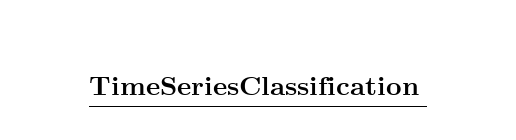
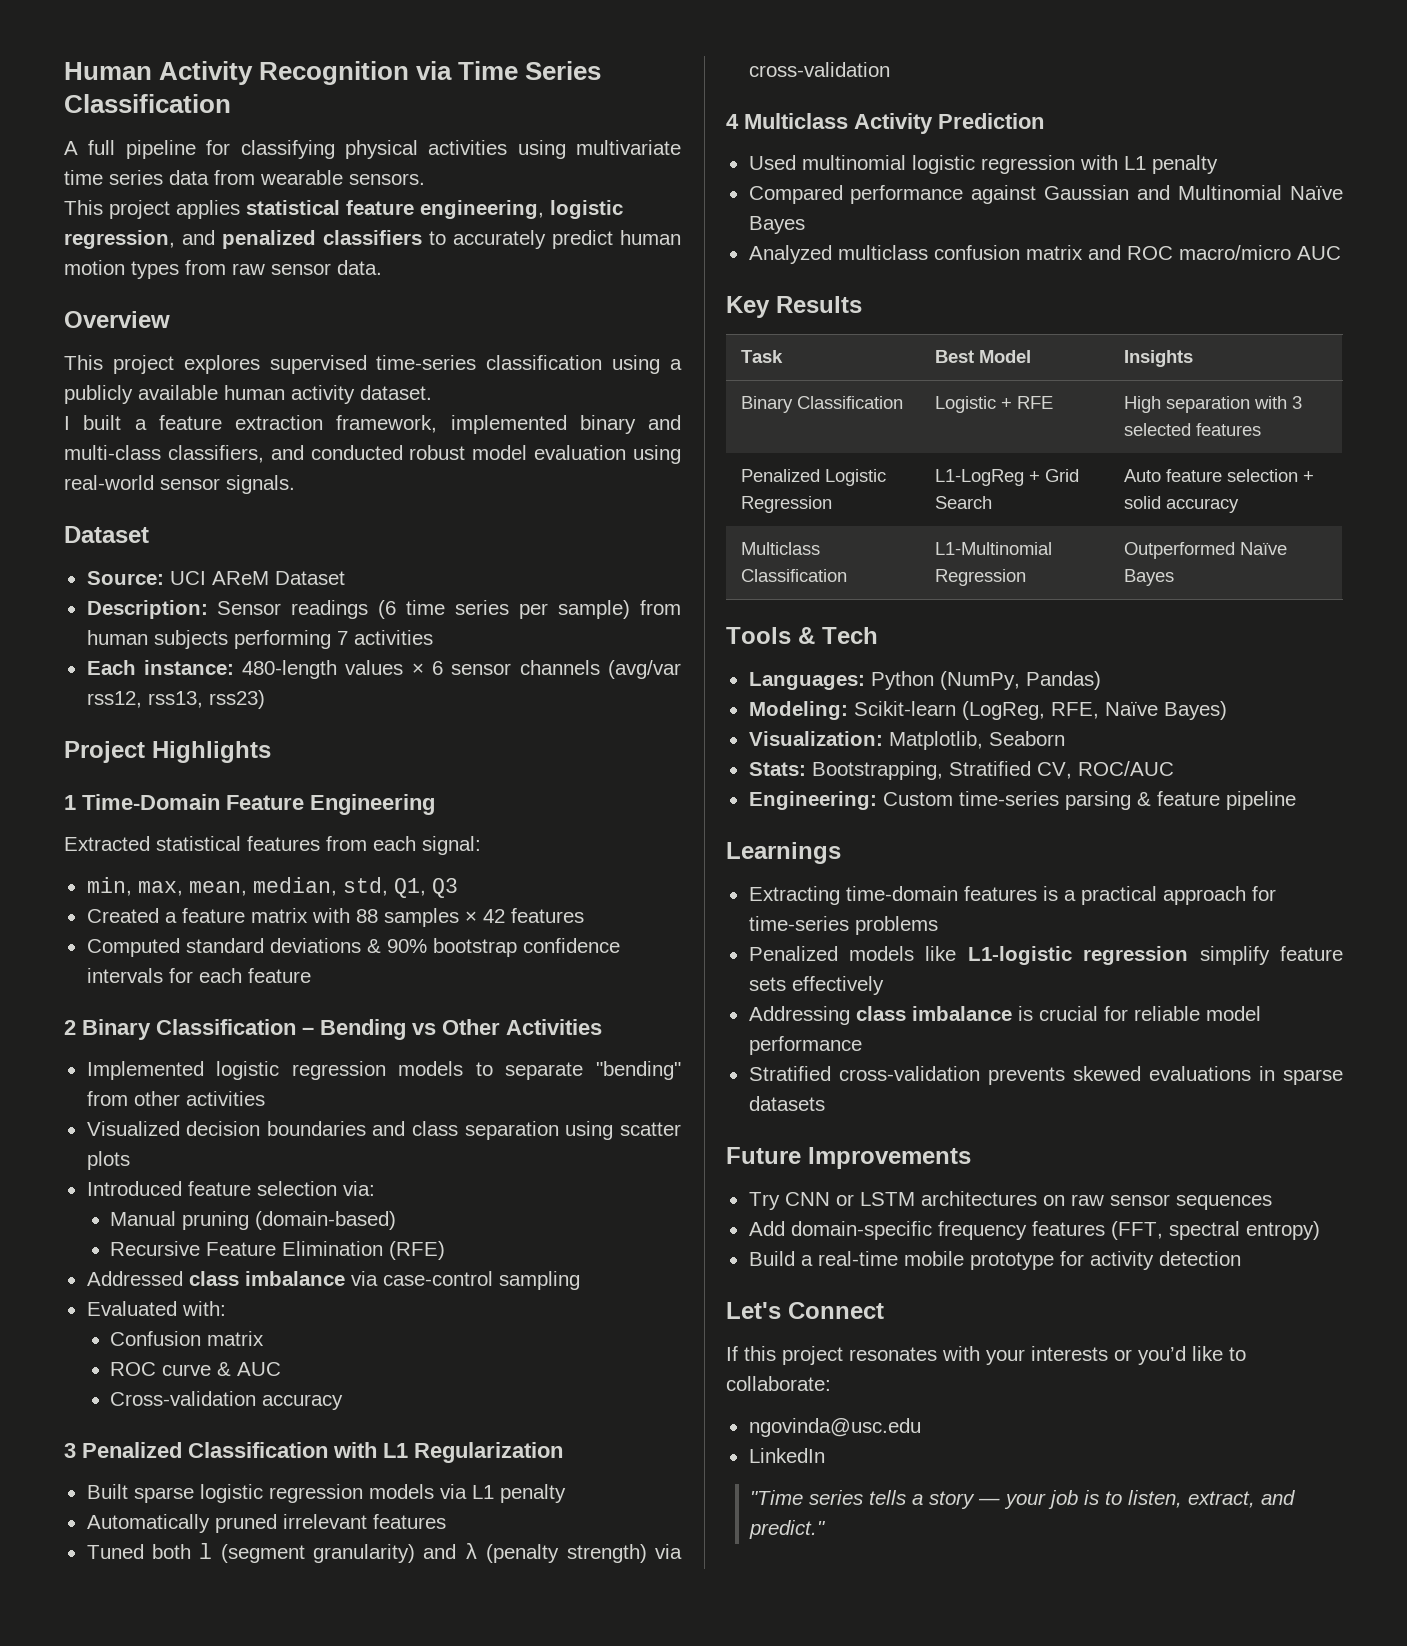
[89,77,419,95] TimeSeriesClassification -> [64,61,602,85] [64,94,231,113] [64,140,681,159] [64,170,425,185] [64,200,623,219] [64,230,681,249] [64,260,382,279] [64,311,170,328] [64,355,682,374] [64,385,432,404] [64,415,681,434] [64,445,681,464] [64,475,295,494] [64,526,149,543] [86,571,345,585] [86,600,681,619] [86,630,433,649] [86,660,681,679] [86,690,265,709] [64,741,271,763] [64,794,435,815] [64,836,481,855] [86,877,458,898] [86,908,584,927] [86,938,620,957] [86,968,311,983] [64,1019,602,1040] [86,1061,681,1080] [86,1091,265,1106] [86,1121,681,1140] [86,1151,130,1170] [86,1181,375,1196] [110,1211,397,1230] [110,1241,446,1260] [86,1271,580,1290] [86,1301,226,1316] [110,1331,265,1346] [110,1362,282,1376] [110,1391,344,1410] [64,1442,563,1463] [86,1484,566,1503] [86,1514,446,1533] [86,1543,682,1563] [748,62,890,77] [726,113,1044,134] [748,155,1218,174] [748,185,1343,204] [748,216,805,234] [748,245,1341,264] [726,296,862,318] [741,350,784,363] [935,350,1032,363] [1124,350,1194,367] [741,396,904,413] [935,396,1054,413] [1124,396,1303,413] [1124,423,1262,436] [741,469,887,486] [741,496,833,513] [935,469,1080,486] [935,496,993,509] [1124,469,1315,482] [1124,496,1240,513] [741,542,821,555] [741,569,848,582] [935,542,1053,555] [935,569,1027,586] [1124,542,1288,559] [1124,569,1175,586] [726,627,878,644] [748,671,1101,690] [748,701,1227,720] [748,731,1065,750] [748,761,1174,780] [748,791,1296,810] [726,842,841,864] [748,886,1276,905] [748,916,938,935] [748,946,1343,965] [748,976,884,995] [748,1006,1261,1025] [748,1036,862,1055] [748,1066,1343,1085] [748,1096,825,1111] [726,1147,971,1169] [748,1191,1272,1210] [748,1221,1320,1240] [748,1251,1241,1270] [726,1302,884,1319] [726,1346,1246,1365] [726,1376,831,1391] [748,1418,921,1437] [748,1448,825,1463] [749,1490,1295,1509] [748,1520,826,1539] Human Activity Recognition via Time Series Classification // A full pipeline for classifying physical activities using multivariate time series data from wearable sensors. // This project applies statistical feature engineering, logistic regression, and penalized classifiers to accurately predict human motion types from raw sensor data. // Overview // This project explores supervised time-series classification using a publicly available human activity dataset. // I built a feature extraction framework, implemented binary and multi-class classifiers, and conducted robust model evaluation using real-world sensor signals. // Dataset // Source: UCI AReM Dataset // Description: Sensor readings (6 time series per sample) from human subjects performing 7 activities // Each instance: 480-length values × 6 sensor channels (avg/var rss12, rss13, rss23) // Project Highlights // 1 Time-Domain Feature Engineering // Extracted statistical features from each signal: // min, max, mean, median, std, Q1, Q3 // Created a feature matrix with 88 samples × 42 features // Computed standard deviations & 90% bootstrap confidence intervals for each feature // 2 Binary Classification – Bending vs Other Activities // Implemented logistic regression models to separate "bending" from other activities // Visualized decision boundaries and class separation using scatter plots // Introduced feature selection via: // Manual pruning (domain-based) // Recursive Feature Elimination (RFE) // Addressed class imbalance via case-control sampling // Evaluated with: // Confusion matrix // ROC curve & AUC // Cross-validation accuracy // 3 Penalized Classification with L1 Regularization // Built sparse logistic regression models via L1 penalty // Automatically pruned irrelevant features // Tuned both l (segment granularity) and λ (penalty strength) via cross-validation // 4 Multiclass Activity Prediction // Used multinomial logistic regression with L1 penalty // Compared performance against Gaussian and Multinomial Naïve Bayes // Analyzed multiclass confusion matrix and ROC macro/micro AUC // Key Results // Task | Best Model | Insights // Binary Classification | Logistic + RFE | High separation with 3 selected features // Penalized Logistic Regression | L1-LogReg + Grid Search | Auto feature selection + solid accuracy // Multiclass Classification | L1-Multinomial Regression | Outperformed Naïve Bayes // Tools & Tech // Languages: Python (NumPy, Pandas) // Modeling: Scikit-learn (LogReg, RFE, Naïve Bayes) // Visualization: Matplotlib, Seaborn // Stats: Bootstrapping, Stratified CV, ROC/AUC // Engineering: Custom time-series parsing & feature pipeline // Learnings // Extracting time-domain features is a practical approach for time-series problems // Penalized models like L1-logistic regression simplify feature sets effectively // Addressing class imbalance is crucial for reliable model performance // Stratified cross-validation prevents skewed evaluations in sparse datasets // Future Improvements // Try CNN or LSTM architectures on raw sensor sequences // Add domain-specific frequency features (FFT, spectral entropy) // Build a real-time mobile prototype for activity detection // Let's Connect // If this project resonates with your interests or you’d like to collaborate: // ngovinda@usc.edu // LinkedIn // "Time series tells a story — your job is to listen, extract, and predict."

